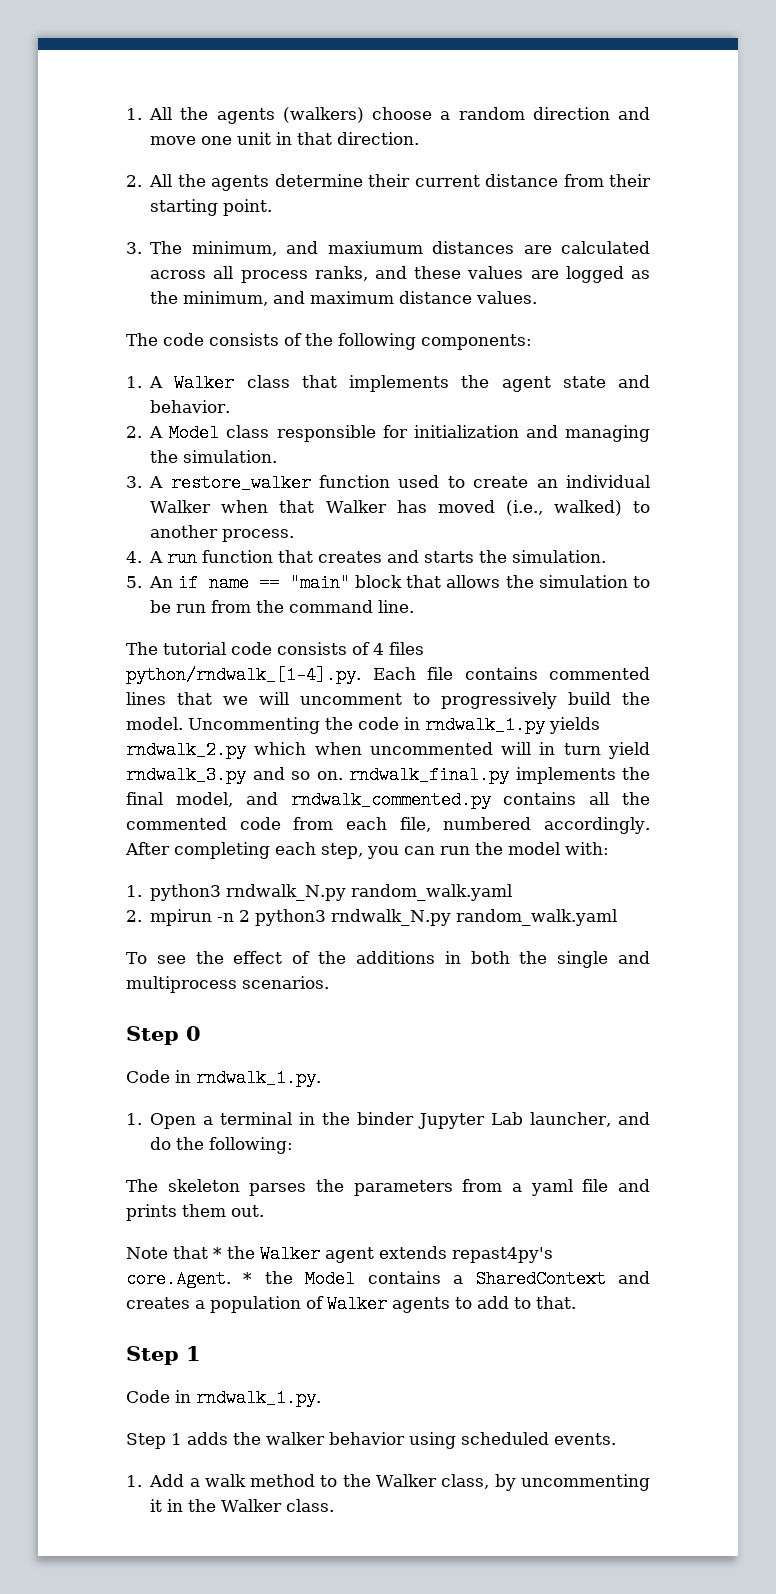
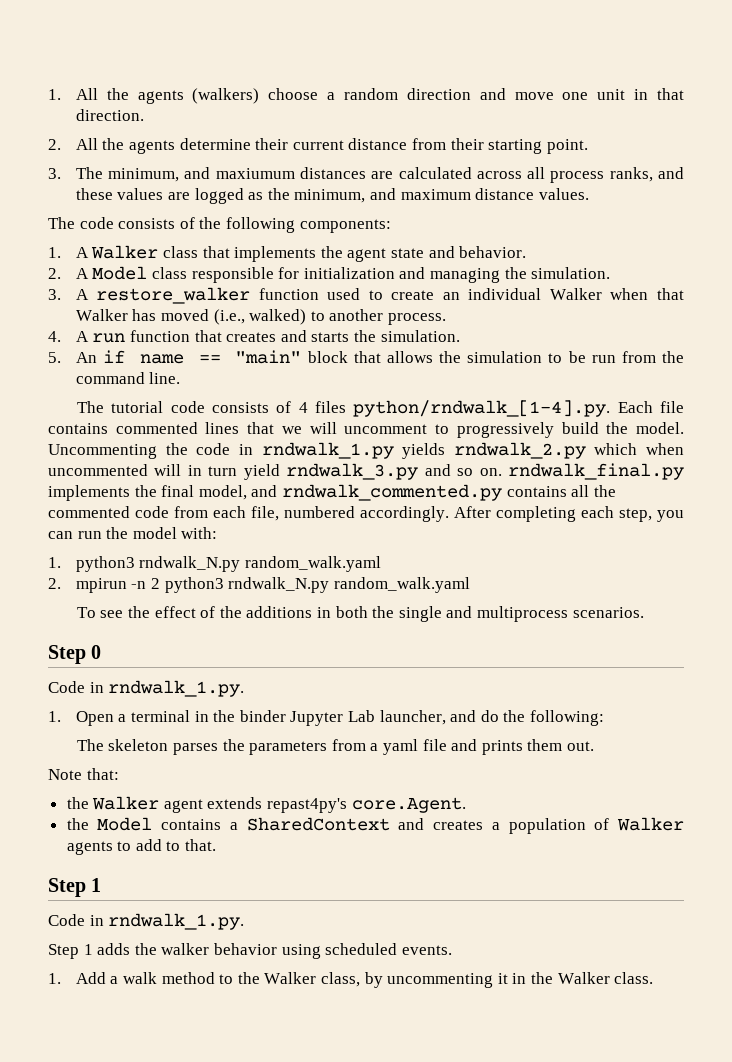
[173,1246,222,1259] that * -> [86,768,119,780] that: //
[243,1272,253,1284] * -> (466, 805) //

